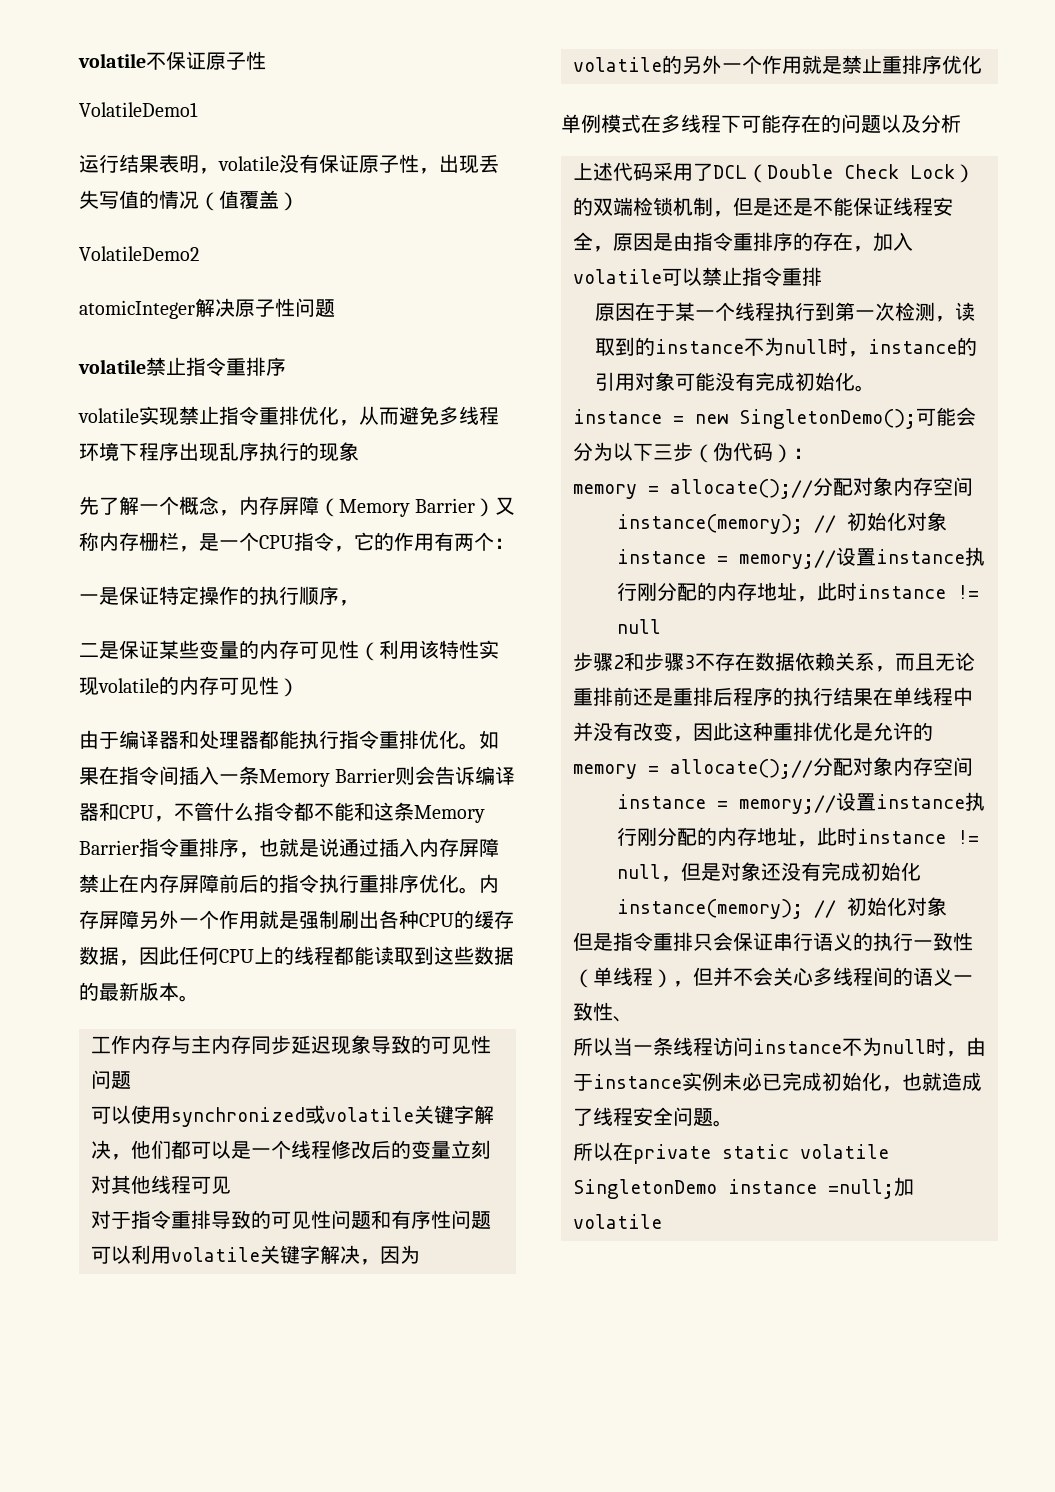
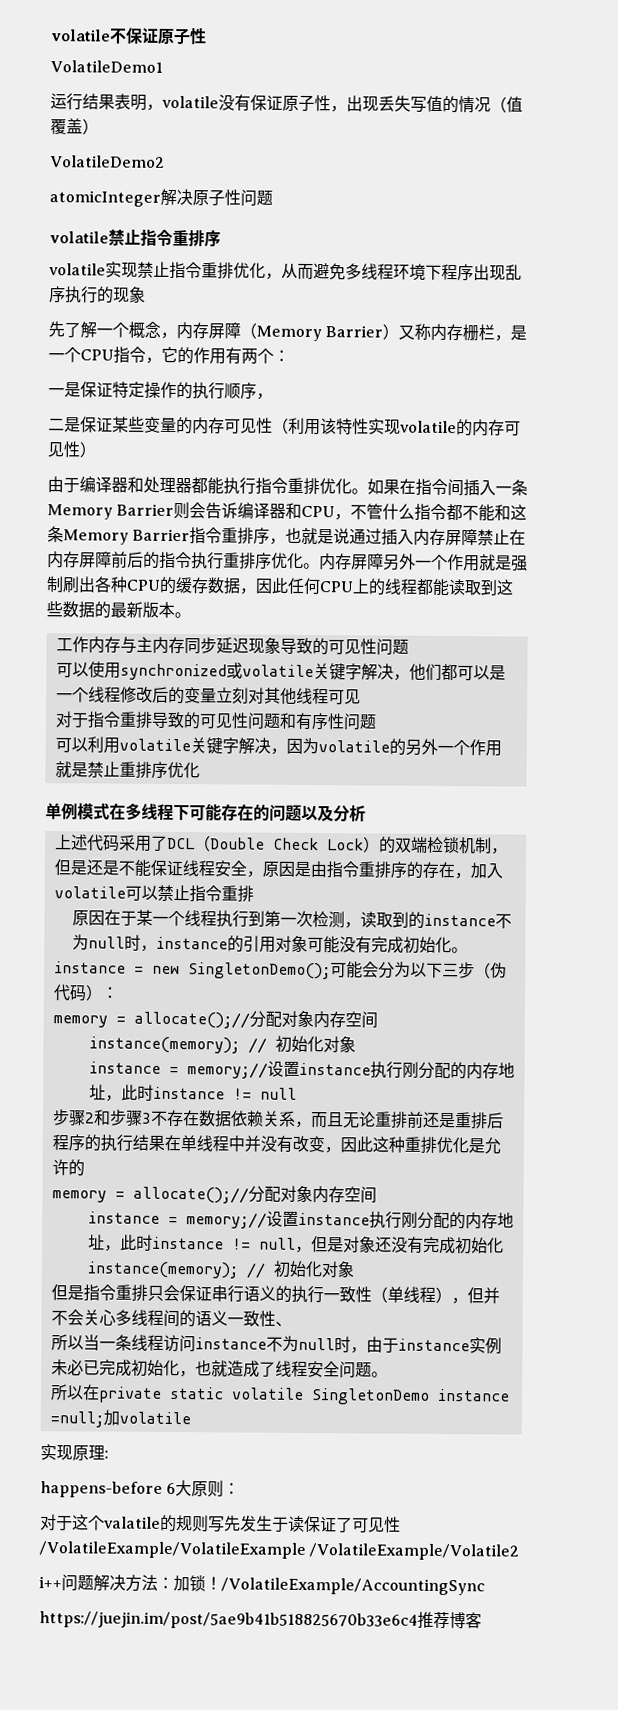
(662, 1221) none -> [40,1444,109,1461] [40,1480,241,1498] [40,1514,401,1533] [39,1541,520,1561] [39,1574,485,1596] [39,1611,482,1630] // 实现原理: // happens-before 6大原则： // 对于这个valatile的规则写先发生于读保证了可见性/VolatileExample/VolatileExample /VolatileExample/Volatile2 // i++问题解决方法：加锁！/VolatileExample/AccountingSync // https://juejin.im/post/5ae9b41b518825670b33e6c4推荐博客

